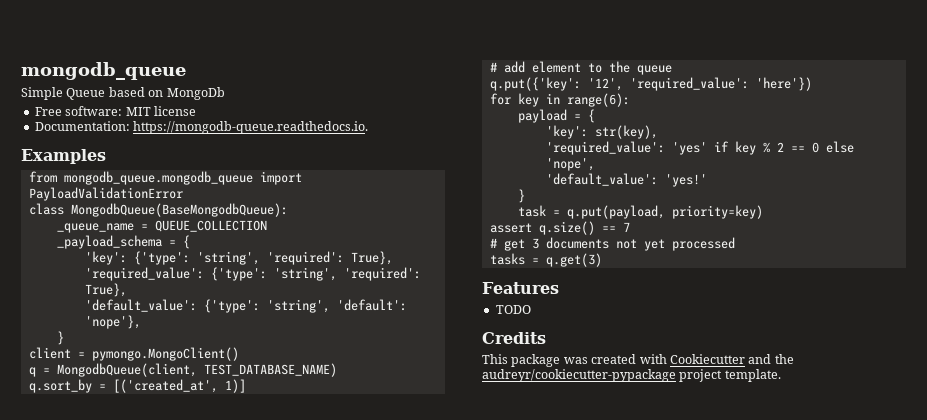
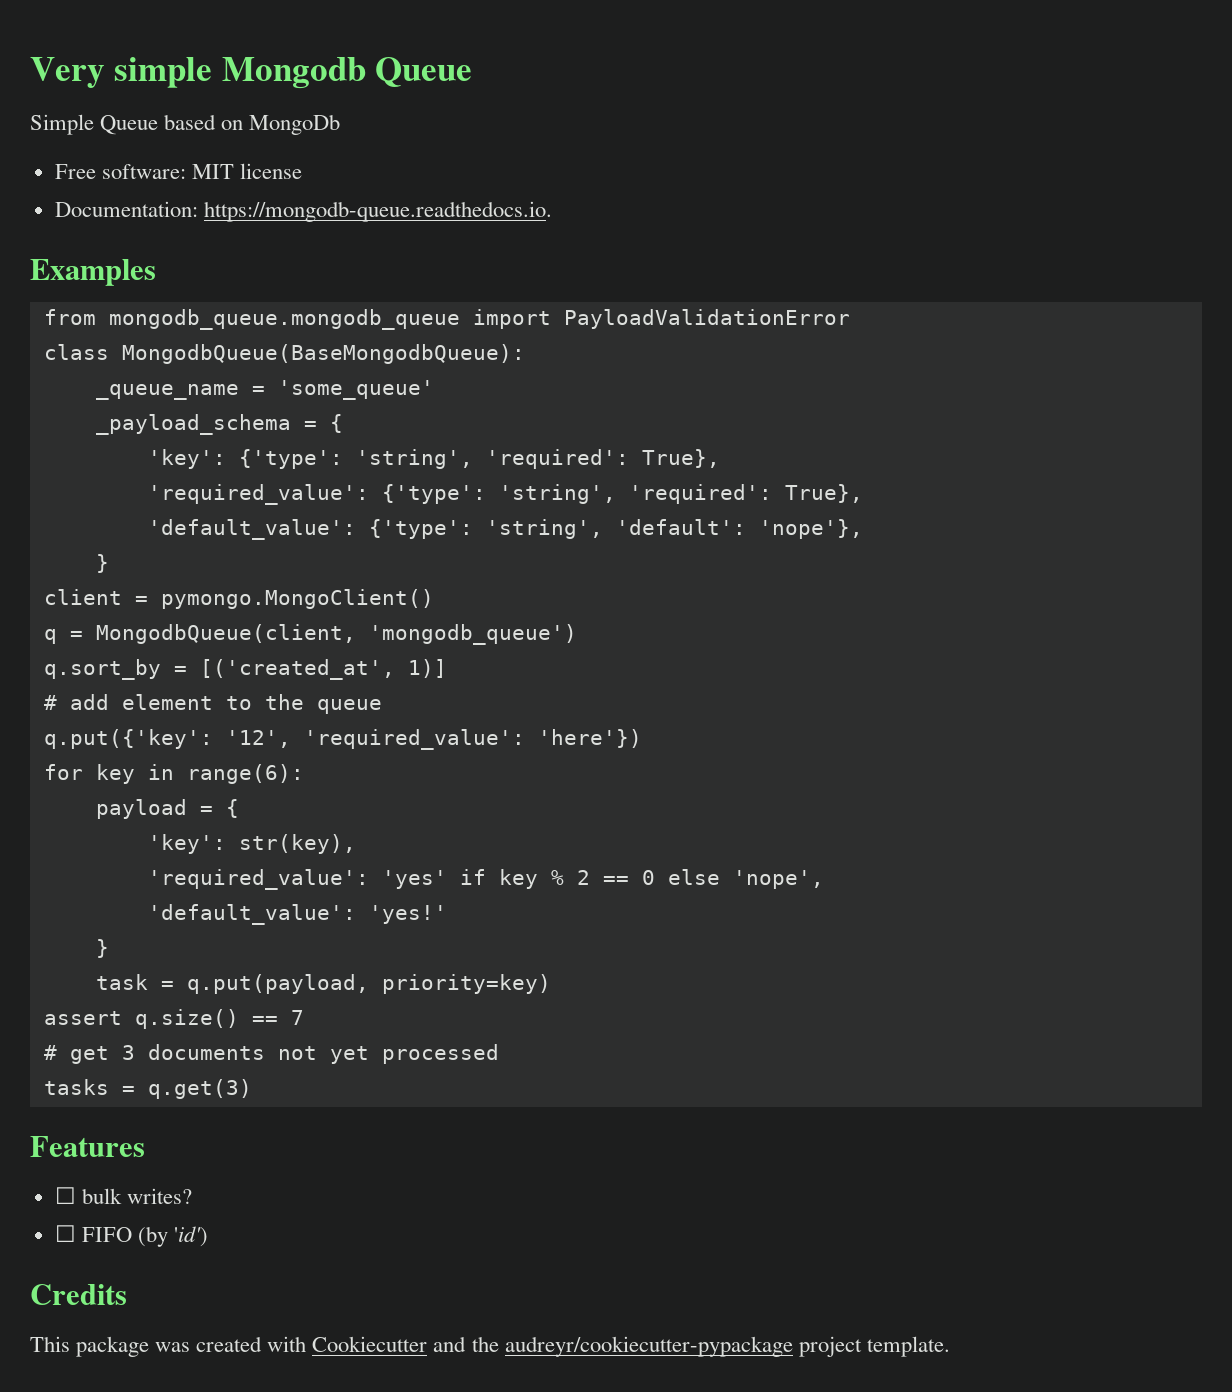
[21,62,186,80] mongodb_queue -> [30,57,473,89] Very simple Mongodb Queue
[154,220,267,232] QUEUE_COLLECTION -> [277,380,434,400] 'some_queue'
[203,363,337,377] TEST_DATABASE_NAME) -> [368,624,577,645] 'mongodb_queue')
[495,305,531,314] TODO -> [54,1187,192,1204] [54,1225,208,1247] ☐ bulk writes? // ☐ FIFO (by 'id')

